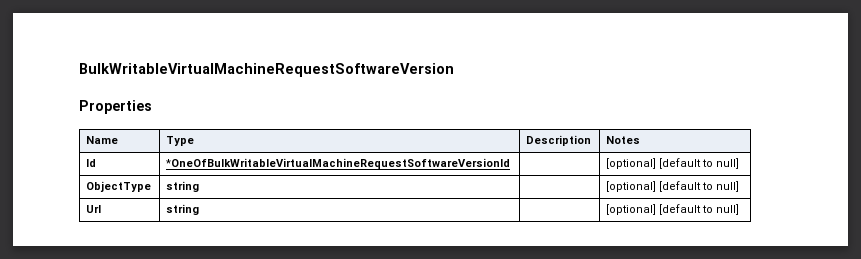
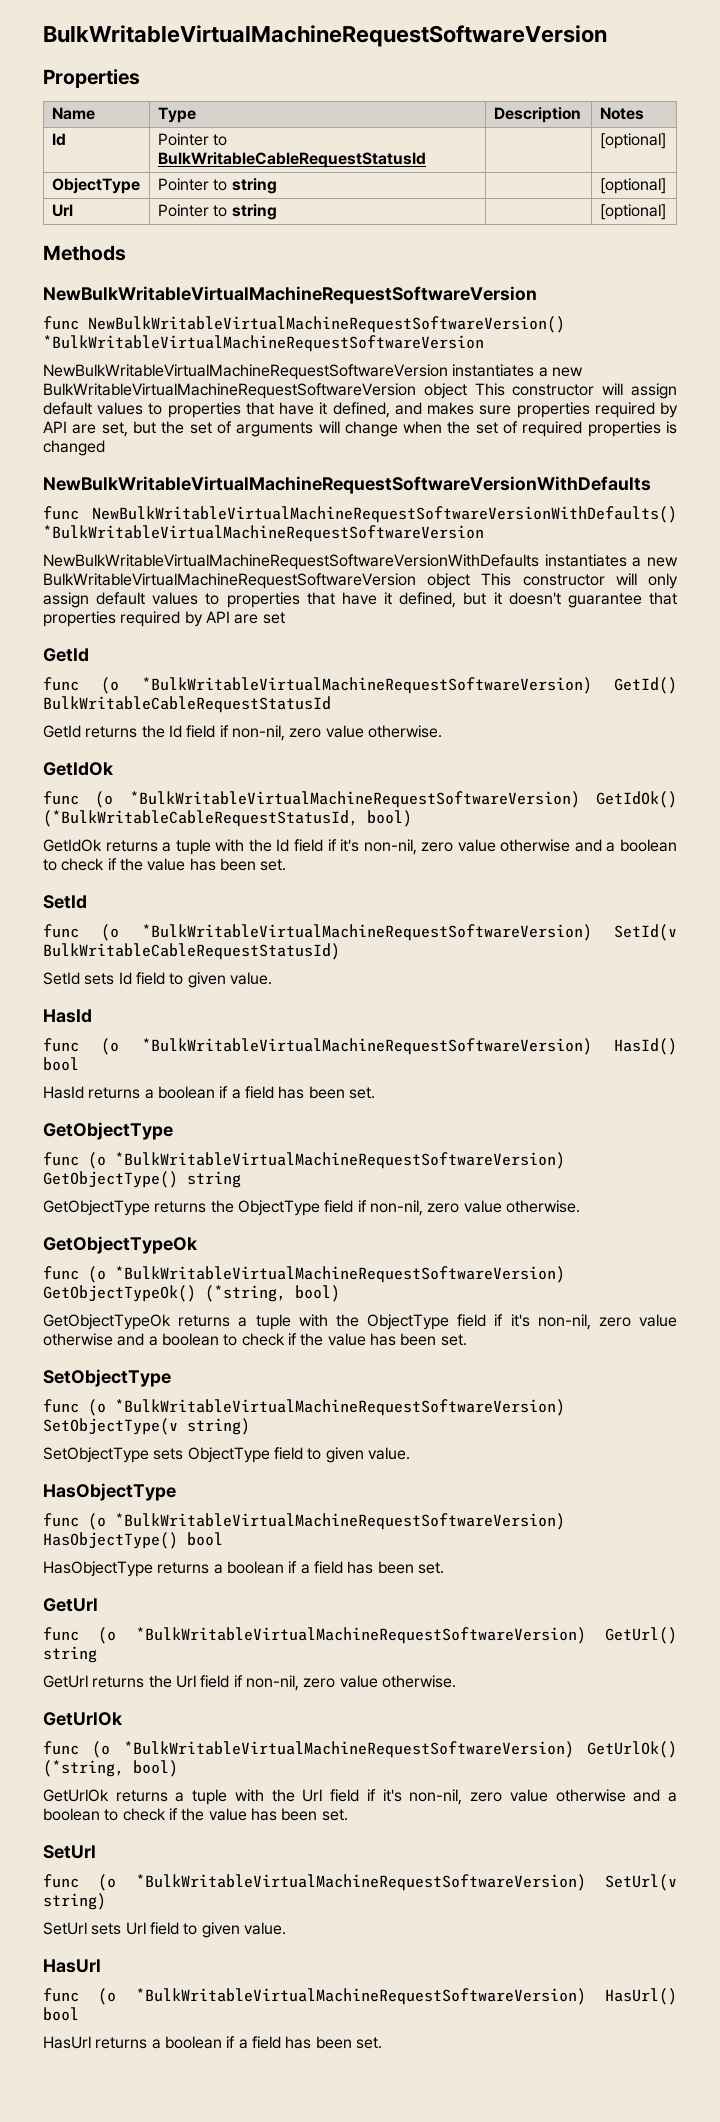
[166,158,511,169] [606,158,740,169] *OneOfBulkWritableVirtualMachineRequestSoftwareVersionId | | [optional] [default to null] -> [157,133,228,146] [157,152,426,168] [599,133,666,149] Pointer to BulkWritableCableRequestStatusId | | [optional]
[166,181,200,192] [606,181,740,192] string | | [optional] [default to null] -> [157,178,277,194] [599,178,666,194] Pointer to string | | [optional]
[166,204,200,215] [606,204,740,215] string | | [optional] [default to null] -> [157,204,277,220] [599,204,666,220] [43,245,126,261] [43,286,537,304] [43,316,565,333] [43,335,484,352] [43,364,583,380] [43,383,677,399] [43,402,678,418] [43,421,677,437] [43,440,105,456] [43,476,651,494] [43,506,677,523] [43,525,484,542] [43,554,678,570] [43,573,678,589] [43,592,677,608] [43,611,285,627] [43,648,89,662] [43,677,678,694] [43,696,331,713] [43,725,442,741] [43,762,114,776] [43,791,677,808] [43,810,412,827] [43,839,677,855] [43,858,287,871] [43,895,87,909] [43,924,678,941] [43,943,340,960] [43,972,272,988] [43,1009,92,1023] [43,1038,678,1055] [43,1057,79,1071] [43,1086,375,1099] [43,1122,173,1140] [43,1152,565,1169] [43,1171,241,1188] [43,1200,580,1216] [43,1236,198,1254] [43,1266,565,1283] [43,1285,340,1302] [43,1314,677,1330] [43,1333,467,1346] [43,1369,171,1387] [43,1399,565,1416] [43,1418,250,1435] [43,1447,410,1463] [43,1483,176,1501] [43,1513,565,1530] [43,1532,223,1549] [43,1561,444,1577] [43,1598,98,1612] [43,1627,677,1644] [43,1646,97,1663] [43,1675,456,1691] [43,1712,123,1726] [43,1741,677,1758] [43,1760,178,1777] [43,1789,678,1805] [43,1808,348,1821] [43,1845,96,1859] [43,1874,677,1891] [43,1893,106,1910] [43,1922,286,1938] [43,1959,101,1973] [43,1988,677,2005] [43,2007,79,2021] [43,2036,382,2049] Pointer to string | | [optional] // Methods // NewBulkWritableVirtualMachineRequestSoftwareVersion // func NewBulkWritableVirtualMachineRequestSoftwareVersion() *BulkWritableVirtualMachineRequestSoftwareVersion // NewBulkWritableVirtualMachineRequestSoftwareVersion instantiates a new BulkWritableVirtualMachineRequestSoftwareVersion object This constructor will assign default values to properties that have it defined, and makes sure properties required by API are set, but the set of arguments will change when the set of required properties is changed // NewBulkWritableVirtualMachineRequestSoftwareVersionWithDefaults // func NewBulkWritableVirtualMachineRequestSoftwareVersionWithDefaults() *BulkWritableVirtualMachineRequestSoftwareVersion // NewBulkWritableVirtualMachineRequestSoftwareVersionWithDefaults instantiates a new BulkWritableVirtualMachineRequestSoftwareVersion object This constructor will only assign default values to properties that have it defined, but it doesn't guarantee that properties required by API are set // GetId // func (o *BulkWritableVirtualMachineRequestSoftwareVersion) GetId() BulkWritableCableRequestStatusId // GetId returns the Id field if non-nil, zero value otherwise. // GetIdOk // func (o *BulkWritableVirtualMachineRequestSoftwareVersion) GetIdOk() (*BulkWritableCableRequestStatusId, bool) // GetIdOk returns a tuple with the Id field if it's non-nil, zero value otherwise and a boolean to check if the value has been set. // SetId // func (o *BulkWritableVirtualMachineRequestSoftwareVersion) SetId(v BulkWritableCableRequestStatusId) // SetId sets Id field to given value. // HasId // func (o *BulkWritableVirtualMachineRequestSoftwareVersion) HasId() bool // HasId returns a boolean if a field has been set. // GetObjectType // func (o *BulkWritableVirtualMachineRequestSoftwareVersion) GetObjectType() string // GetObjectType returns the ObjectType field if non-nil, zero value otherwise. // GetObjectTypeOk // func (o *BulkWritableVirtualMachineRequestSoftwareVersion) GetObjectTypeOk() (*string, bool) // GetObjectTypeOk returns a tuple with the ObjectType field if it's non-nil, zero value otherwise and a boolean to check if the value has been set. // SetObjectType // func (o *BulkWritableVirtualMachineRequestSoftwareVersion) SetObjectType(v string) // SetObjectType sets ObjectType field to given value. // HasObjectType // func (o *BulkWritableVirtualMachineRequestSoftwareVersion) HasObjectType() bool // HasObjectType returns a boolean if a field has been set. // GetUrl // func (o *BulkWritableVirtualMachineRequestSoftwareVersion) GetUrl() string // GetUrl returns the Url field if non-nil, zero value otherwise. // GetUrlOk // func (o *BulkWritableVirtualMachineRequestSoftwareVersion) GetUrlOk() (*string, bool) // GetUrlOk returns a tuple with the Url field if it's non-nil, zero value otherwise and a boolean to check if the value has been set. // SetUrl // func (o *BulkWritableVirtualMachineRequestSoftwareVersion) SetUrl(v string) // SetUrl sets Url field to given value. // HasUrl // func (o *BulkWritableVirtualMachineRequestSoftwareVersion) HasUrl() bool // HasUrl returns a boolean if a field has been set.

